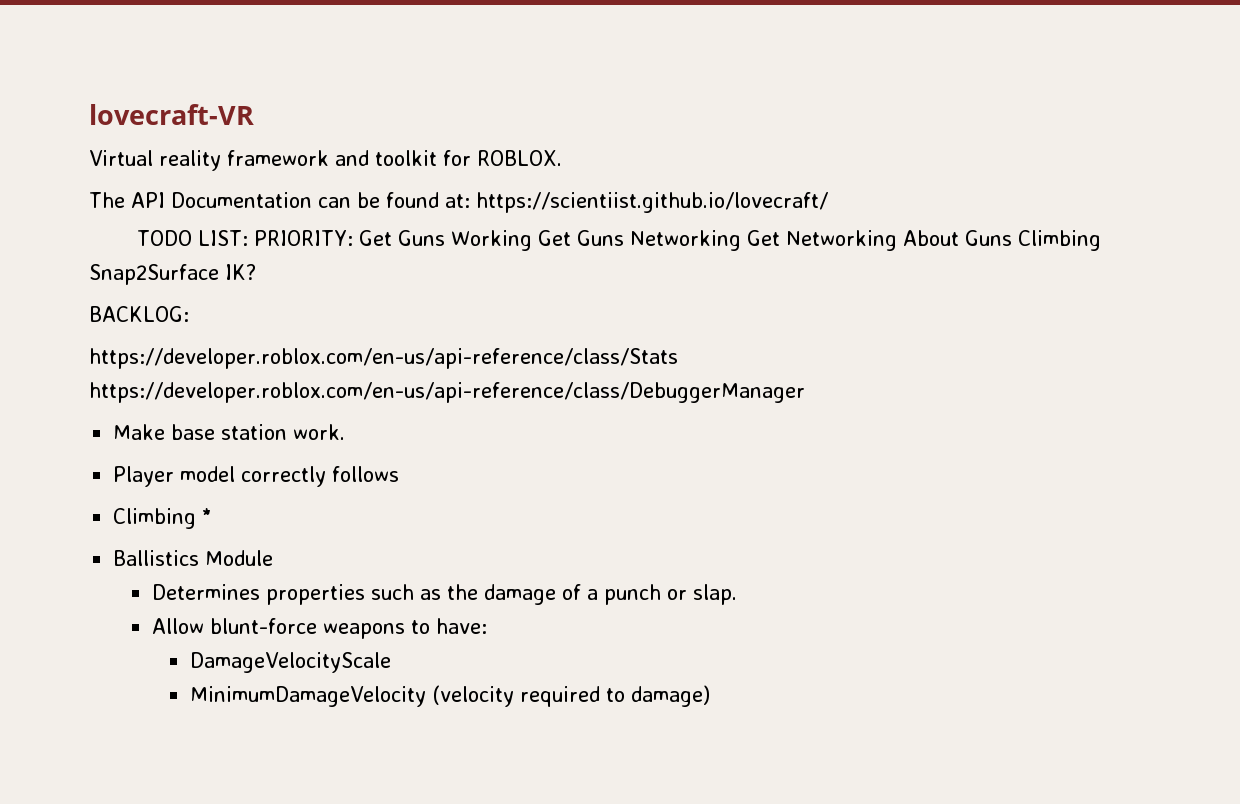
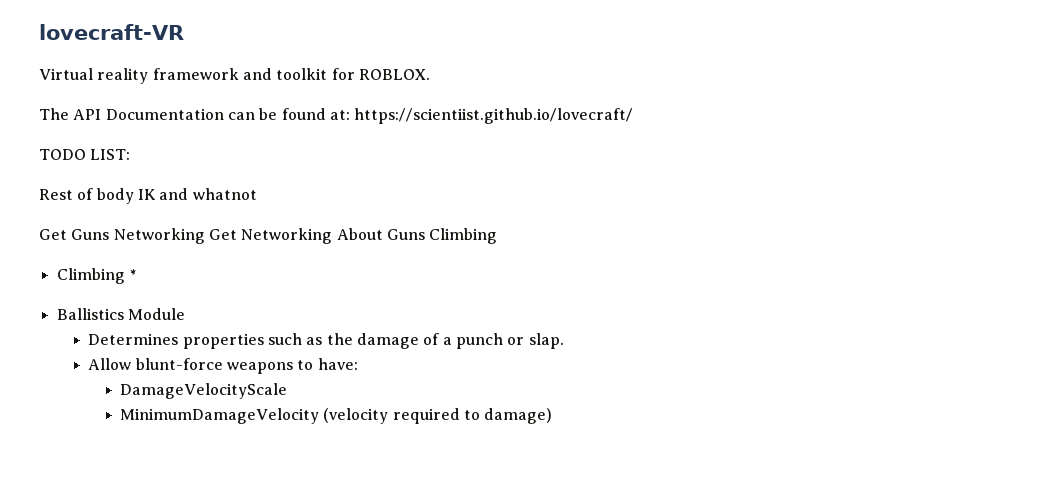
[254,230,533,251] PRIORITY: Get Guns Working -> [39,188,257,204] // Rest of body IK and whatnot //
[89,264,256,285] [89,306,189,322] [89,348,678,369] [89,382,805,403] [113,424,346,440] [113,466,400,487] Snap2Surface IK? // BACKLOG: // https://developer.roblox.com/en-us/api-reference/class/Stats https://developer.roblox.com/en-us/api-reference/class/DebuggerManager // Make base station work. // Player model correctly follows -> (498, 236) none

